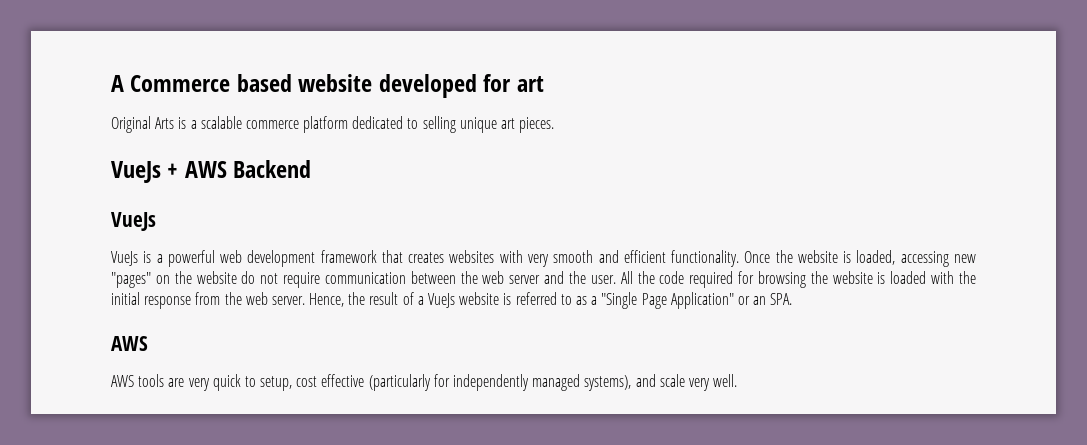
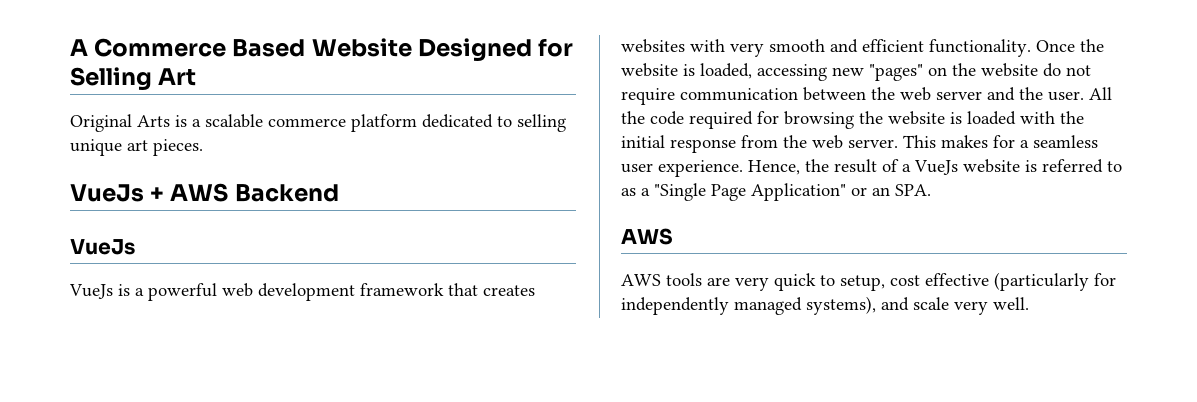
[236,74,544,98] based website developed for art -> [232,38,574,62] [70,67,197,91] Based Website Designed for Selling Art
(305, 300) none -> [903,135,1098,148] [621,160,743,177] This makes for a seamless user experience.

